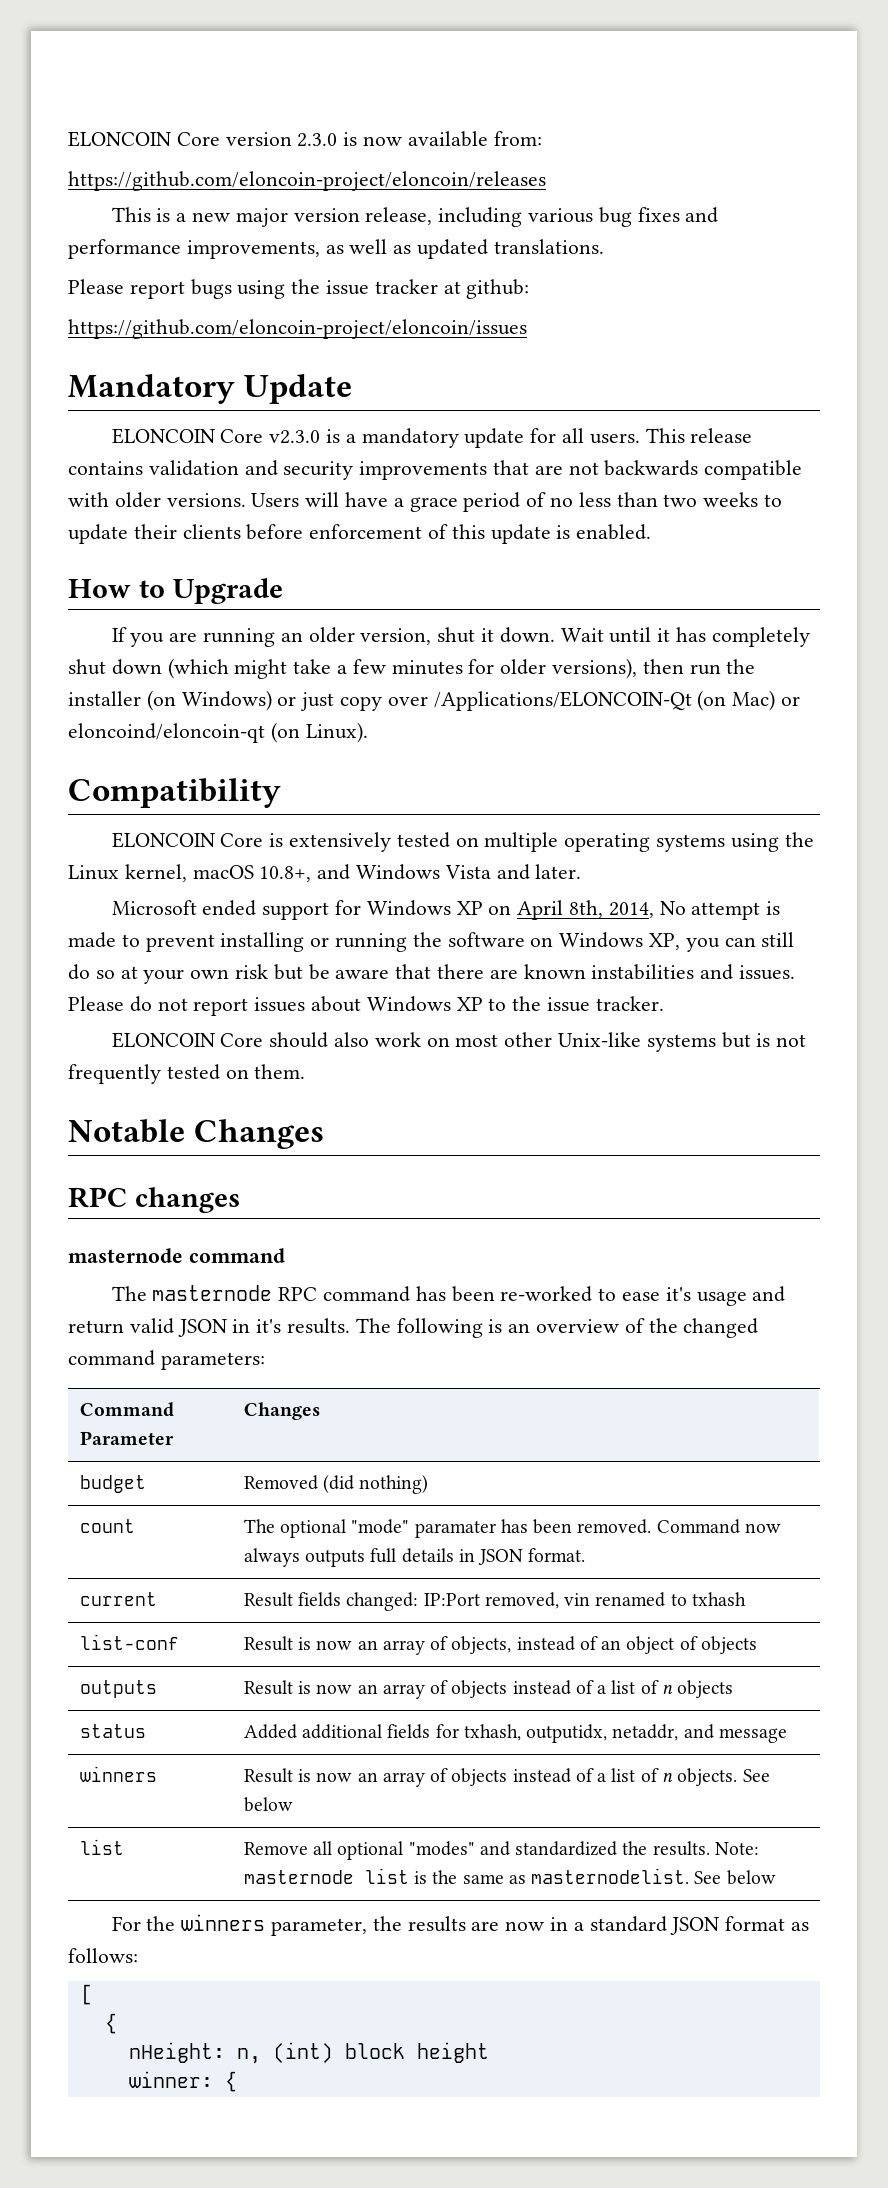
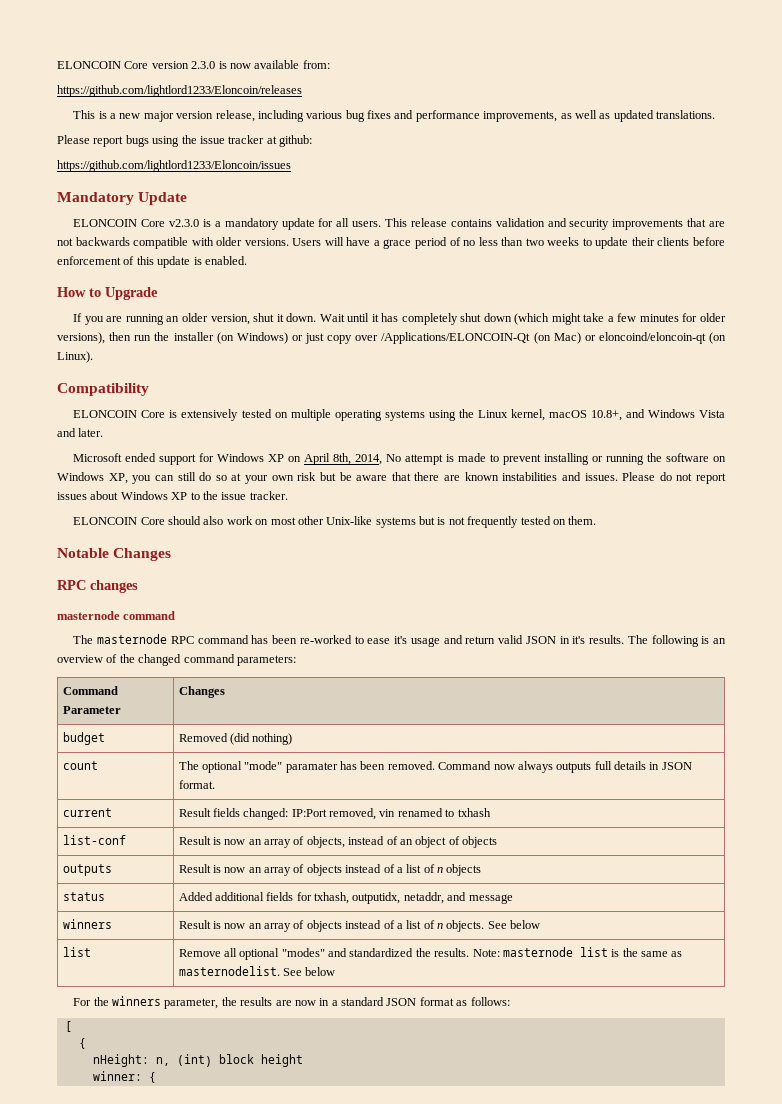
[68,171,546,191] https://github.com/eloncoin-project/eloncoin/releases -> [57,85,302,97] https://github.com/lightlord1233/Eloncoin/releases
[68,319,527,339] https://github.com/eloncoin-project/eloncoin/issues -> [57,160,291,172] https://github.com/lightlord1233/Eloncoin/issues

